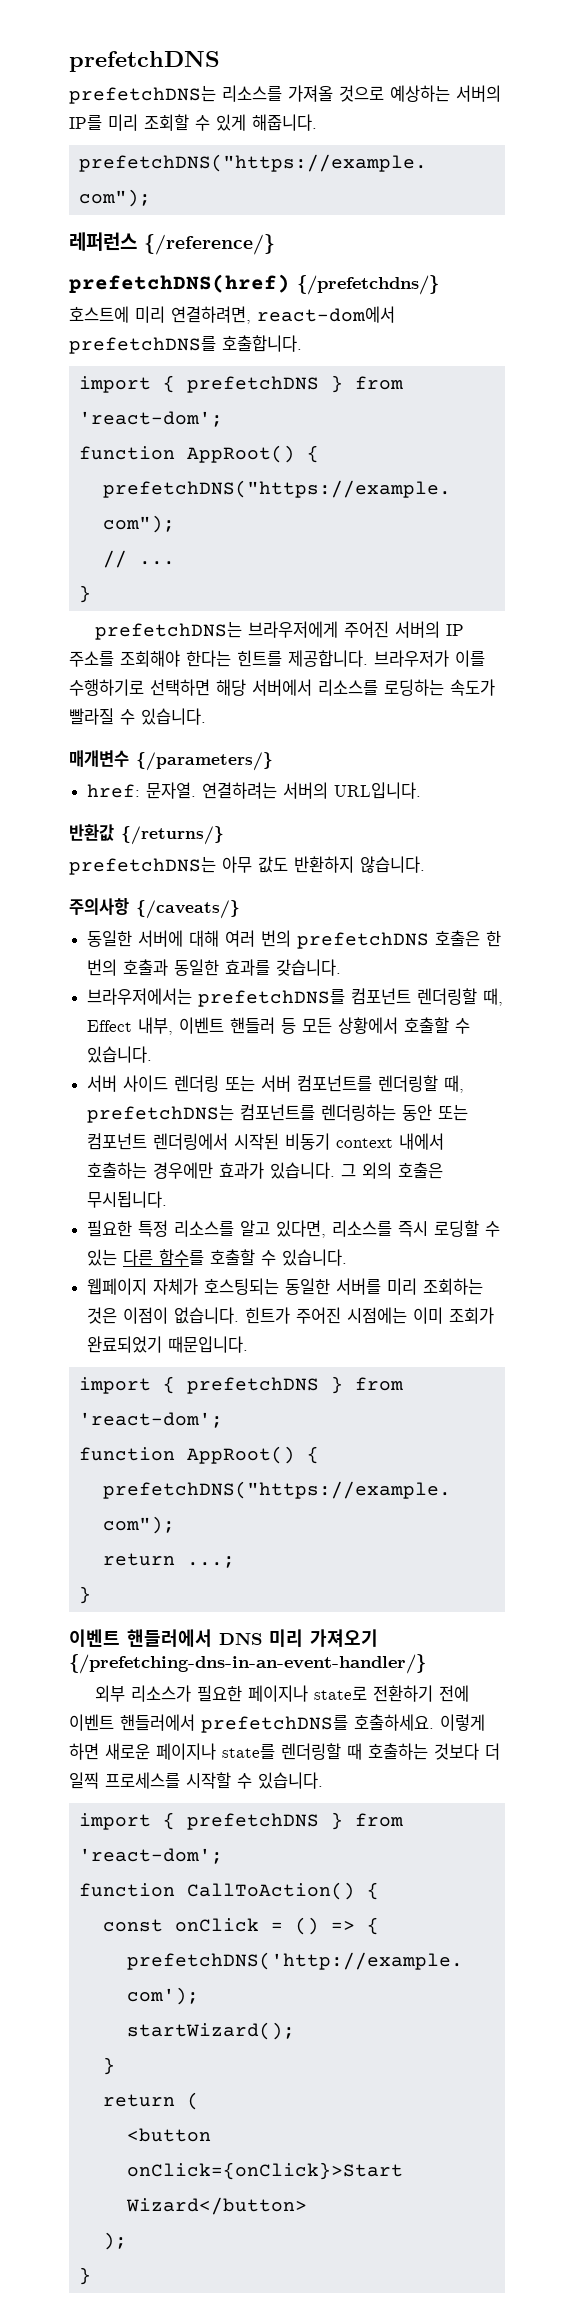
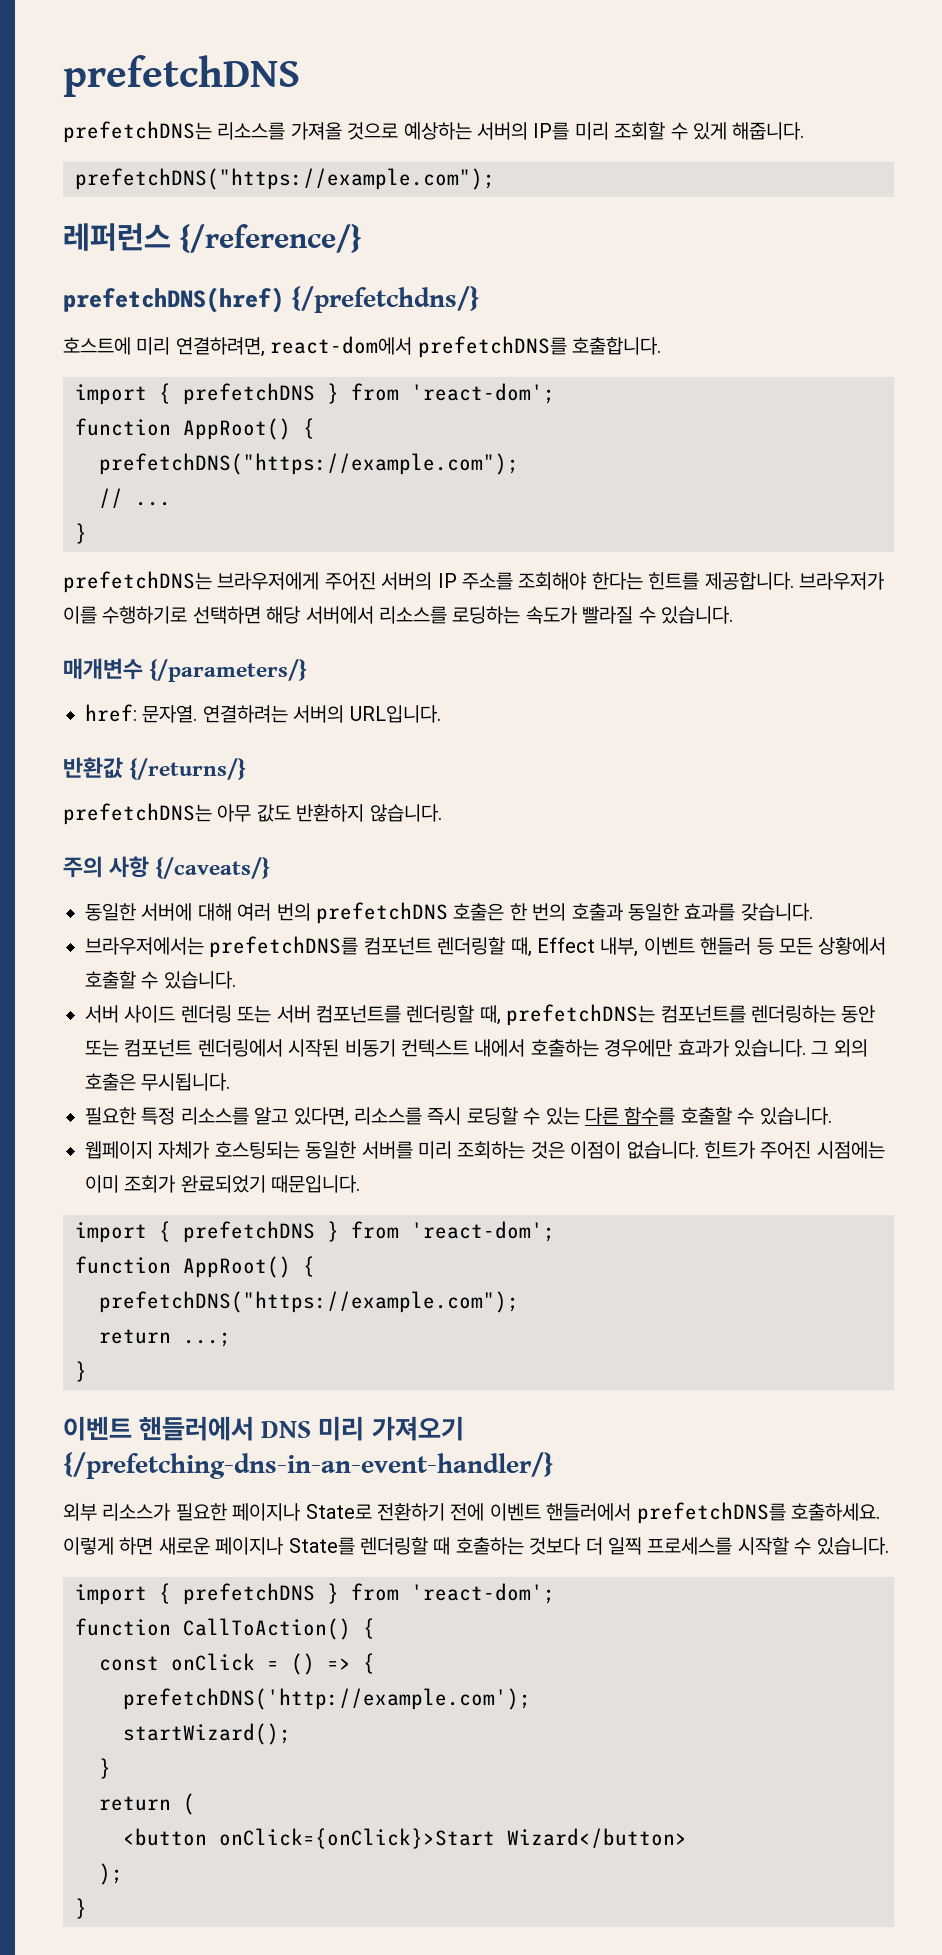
[69,898,129,915] 주의사항 -> [63,856,150,878] 주의 사항
[336,1138,394,1148] context -> [401,1039,469,1057] 컨텍스트
[314,1686,368,1700] state로 -> [305,1504,372,1519] State로
[222,1744,275,1759] state를 -> [288,1537,355,1555] State를

